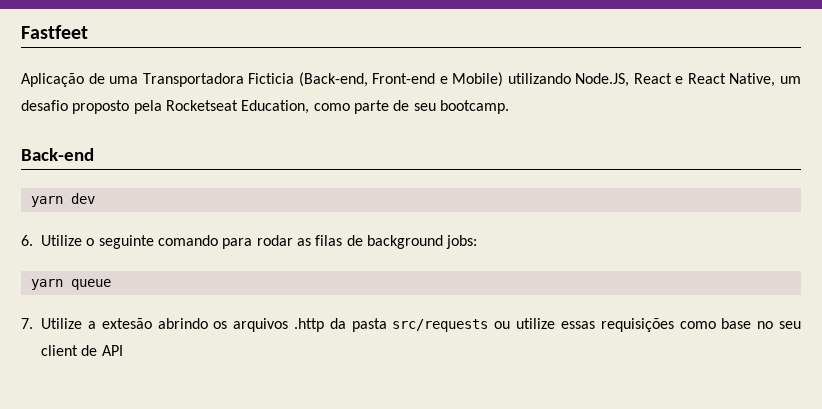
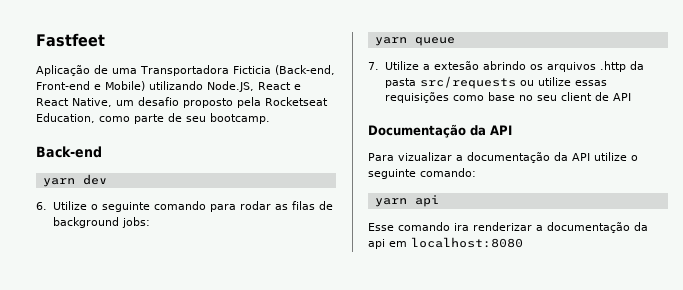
(123, 350) none -> [368,124,512,138] [368,152,638,163] [368,168,476,179] [374,195,439,207] [368,222,648,233] [368,237,523,249] // Documentação da API // Para vizualizar a documentação da API utilize o seguinte comando: // yarn api // Esse comando ira renderizar a documentação da api em localhost:8080

